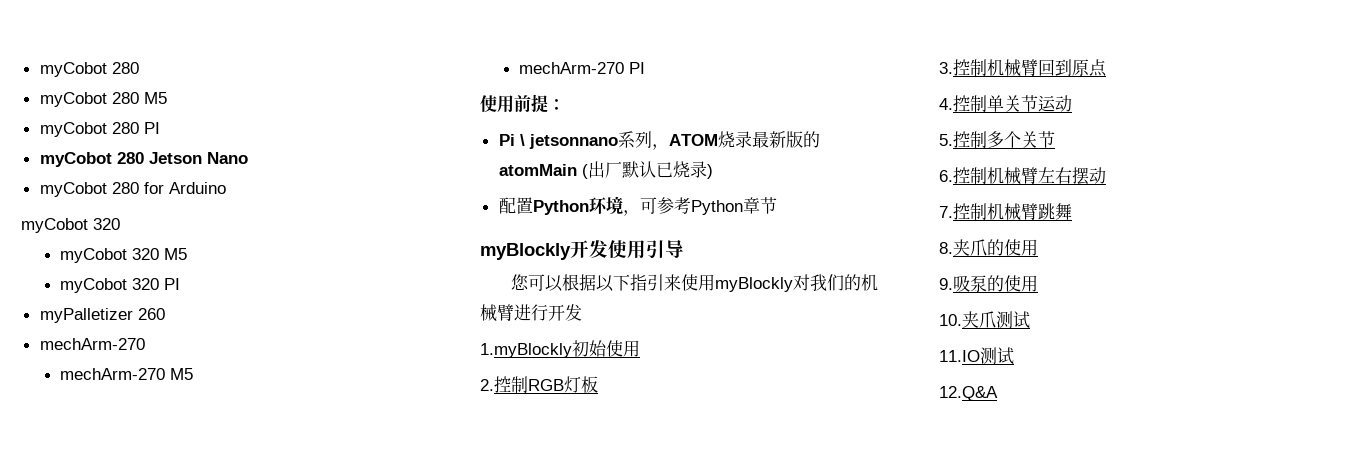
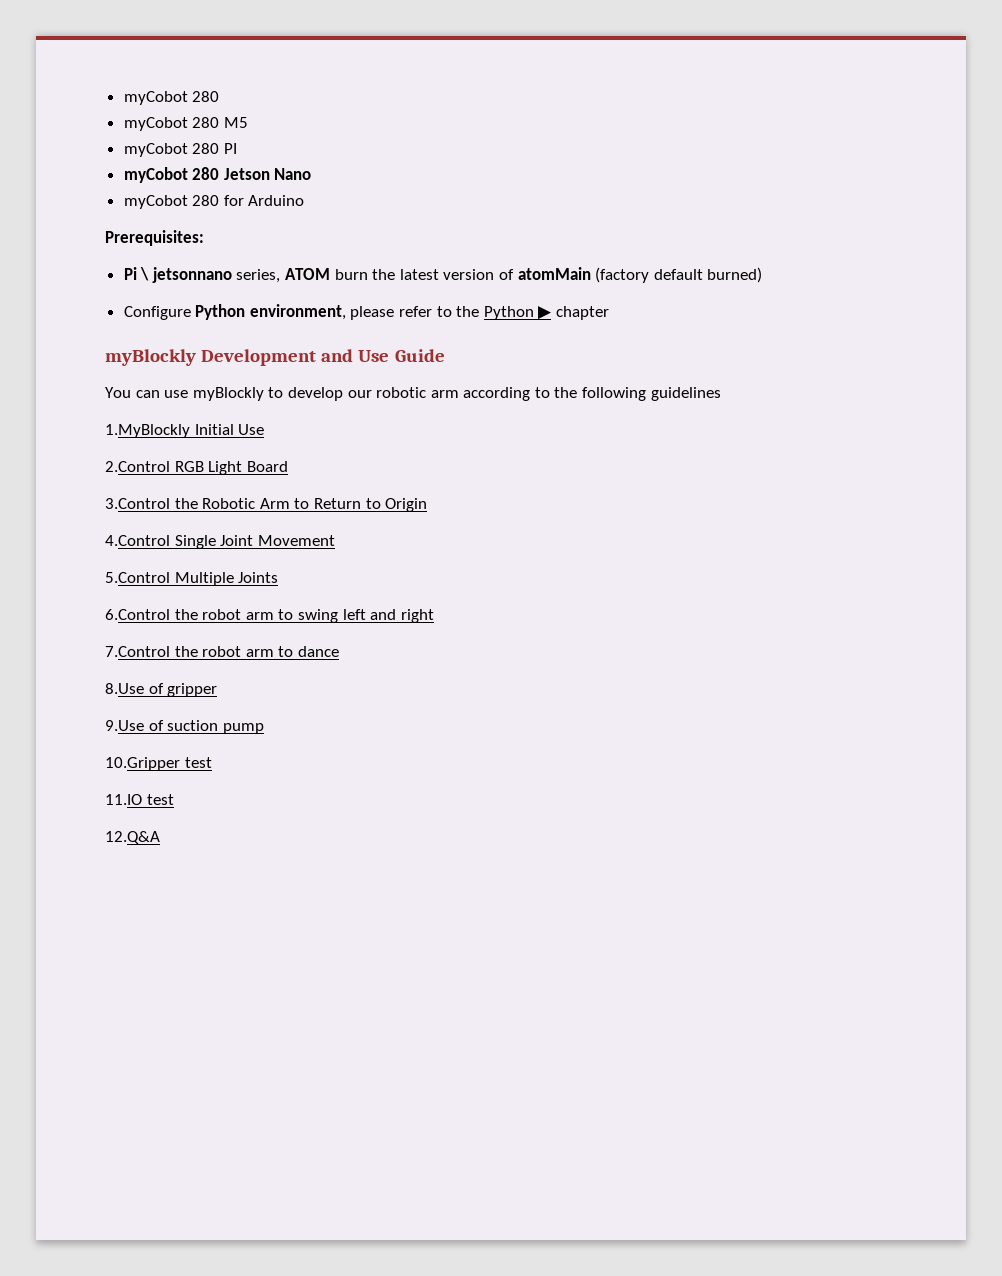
[21,218,120,233] [60,248,188,263] [60,278,181,293] [39,308,165,323] [39,338,145,350] [60,368,194,380] [519,62,646,74] [480,94,565,113] [498,131,820,150] [498,161,713,179] [498,196,777,216] [480,240,684,260] [510,274,878,292] [480,304,582,322] [480,340,640,358] [480,376,598,393] [939,59,1107,77] [939,95,1072,112] [939,131,1055,148] [939,167,1106,185] [939,203,1072,221] [939,239,1038,256] [939,275,1038,292] [939,311,1030,329] myCobot 320 // myCobot 320 M5 // myCobot 320 PI // myPalletizer 260 // mechArm-270 // mechArm-270 M5 // mechArm-270 PI // 使用前提： // Pi \ jetsonnano系列，ATOM烧录最新版的atomMain (出厂默认已烧录) // 配置Python环境，可参考Python章节 // myBlockly开发使用引导 // 您可以根据以下指引来使用myBlockly对我们的机械臂进行开发 // 1.myBlockly初始使用 // 2.控制RGB灯板 // 3.控制机械臂回到原点 // 4.控制单关节运动 // 5.控制多个关节 // 6.控制机械臂左右摆动 // 7.控制机械臂跳舞 // 8.夹爪的使用 // 9.吸泵的使用 // 10.夹爪测试 -> [105,230,204,246] [123,267,763,283] [123,304,610,320] [105,349,445,366] [105,387,721,401] [105,424,265,438] [105,461,288,475] [105,498,428,512] [105,535,335,549] [105,572,279,586] [105,609,434,623] [105,646,339,657] [105,683,218,697] [105,720,264,734] [105,757,212,771] Prerequisites: // Pi \ jetsonnano series, ATOM burn the latest version of atomMain (factory default burned) // Configure Python environment, please refer to the Python ▶ chapter // myBlockly Development and Use Guide // You can use myBlockly to develop our robotic arm according to the following guidelines // 1.MyBlockly Initial Use // 2.Control RGB Light Board // 3.Control the Robotic Arm to Return to Origin // 4.Control Single Joint Movement // 5.Control Multiple Joints // 6.Control the robot arm to swing left and right // 7.Control the robot arm to dance // 8.Use of gripper // 9.Use of suction pump // 10.Gripper test
[980,347,1014,365] 测试 -> [146,794,174,805] test

